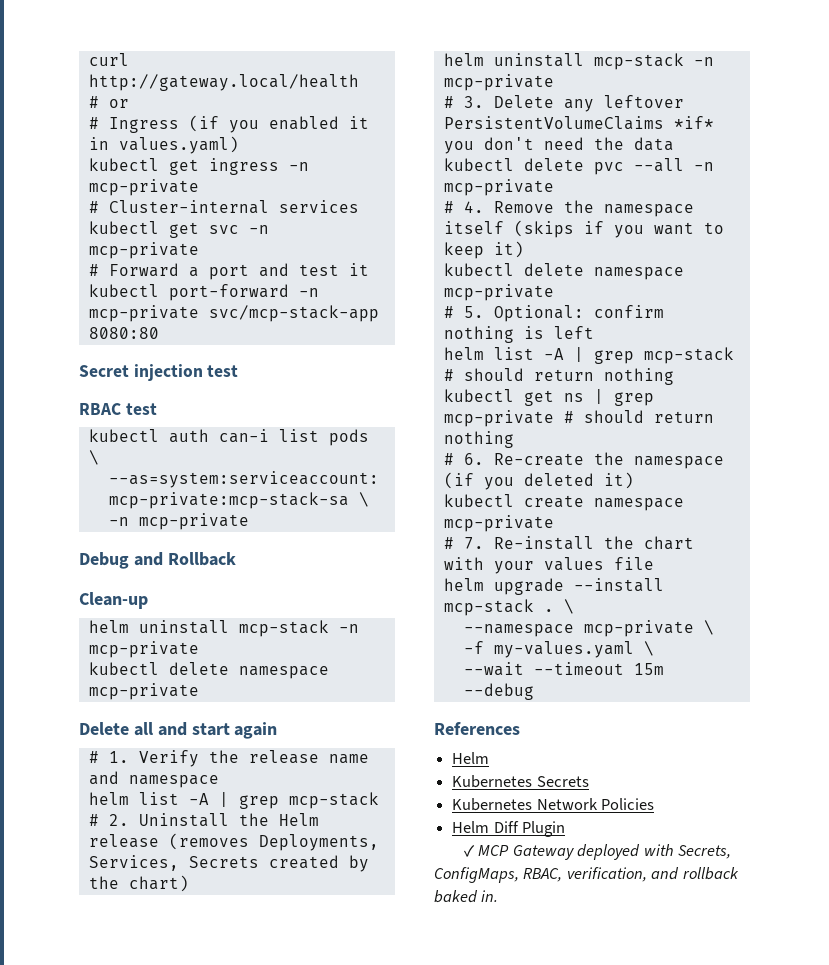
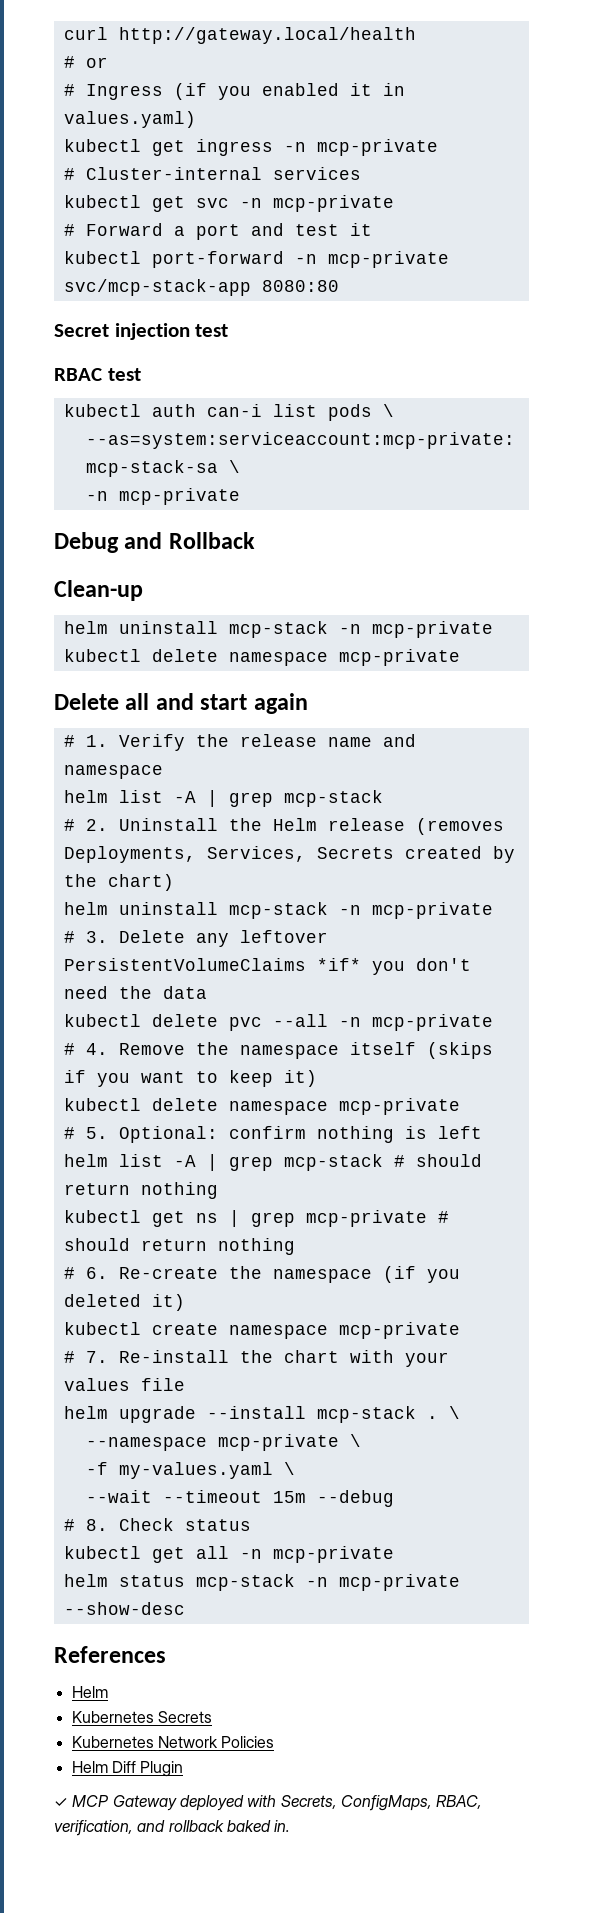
(534, 691) none -> [63,1518,251,1531] [63,1546,394,1563] [63,1574,460,1591] [63,1602,185,1615] // # 8. Check status // kubectl get all -n mcp-private // helm status mcp-stack -n mcp-private --show-desc

